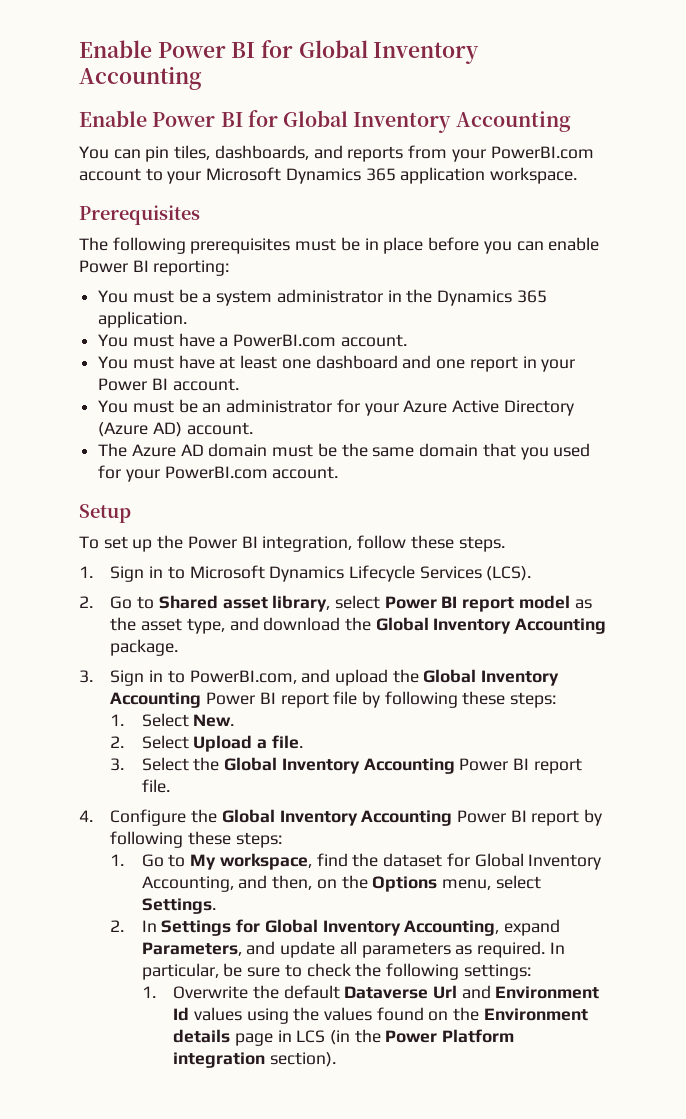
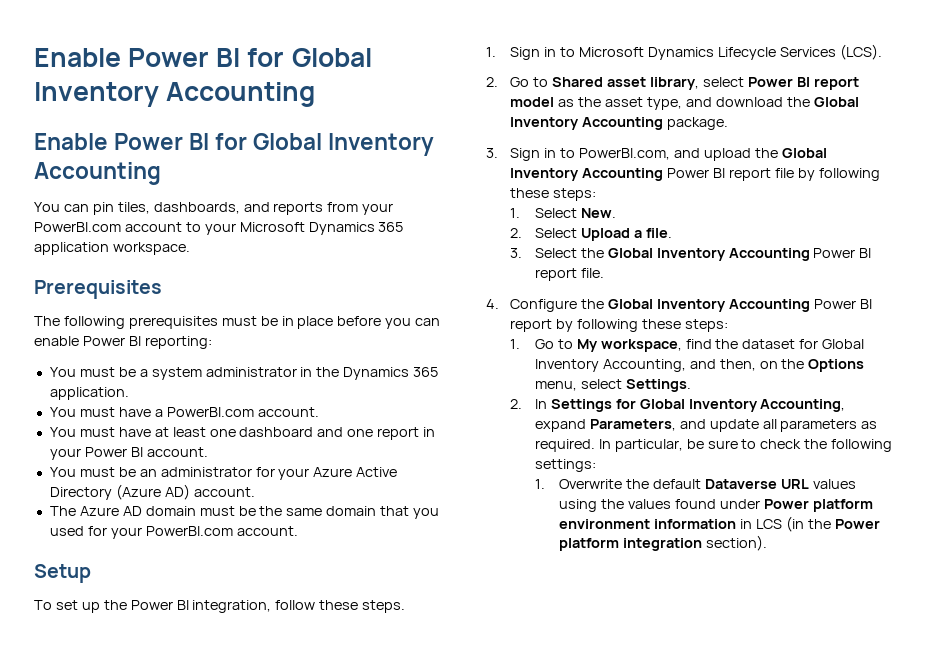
[432,985,600,999] [173,1007,190,1021] Url and Environment Id -> [781,479,810,489] URL
[428,1007,588,1021] [173,1029,273,1046] on the Environment details page -> [720,499,873,512] [559,519,737,529] under Power platform environment information
[442,1029,515,1043] Platform -> [559,538,620,551] platform

